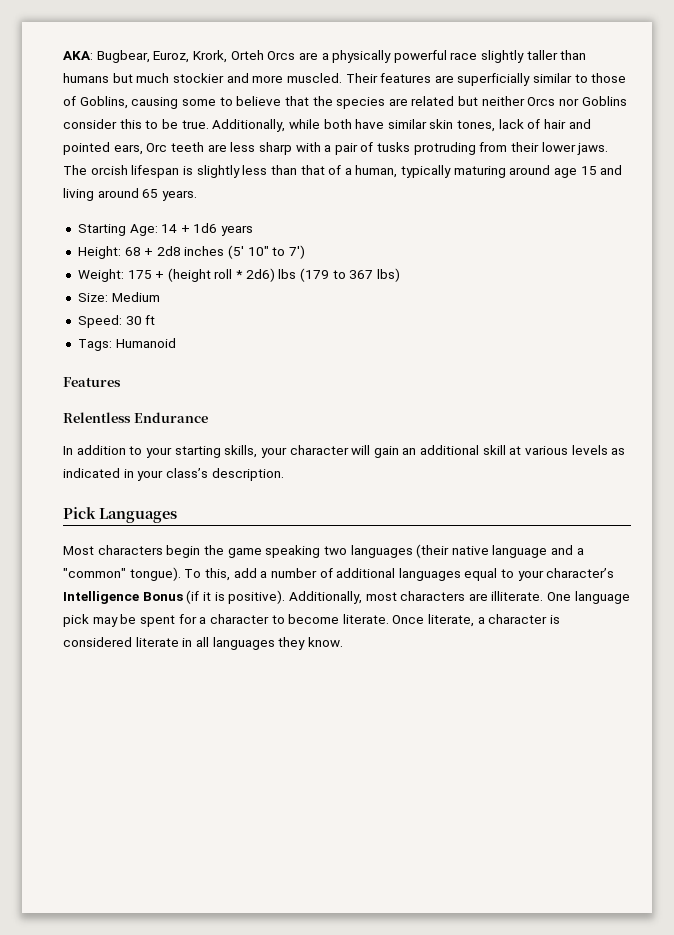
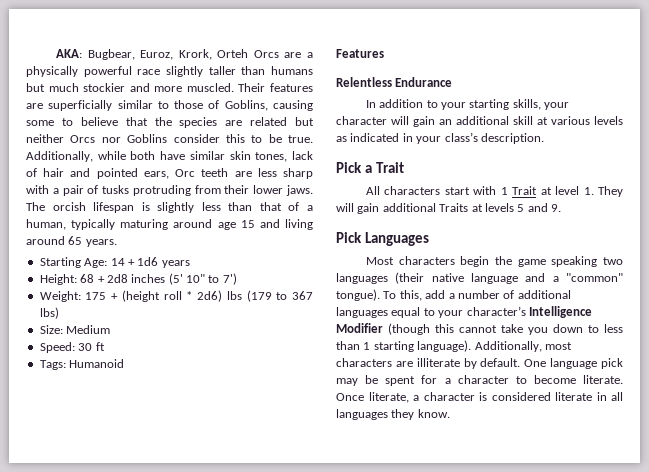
(284, 474) none -> [336,162,404,173] [365,186,623,197] [336,203,561,214] // Pick a Trait // All characters start with 1 Trait at level 1. They will gain additional Traits at levels 5 and 9.
[142,590,286,604] Bonus (if it is positive). -> [336,323,623,335] [336,340,472,352] Modifier (though this cannot take you down to less than 1 starting language).
[491,591,544,601] illiterate. -> [416,358,521,369] illiterate by default.

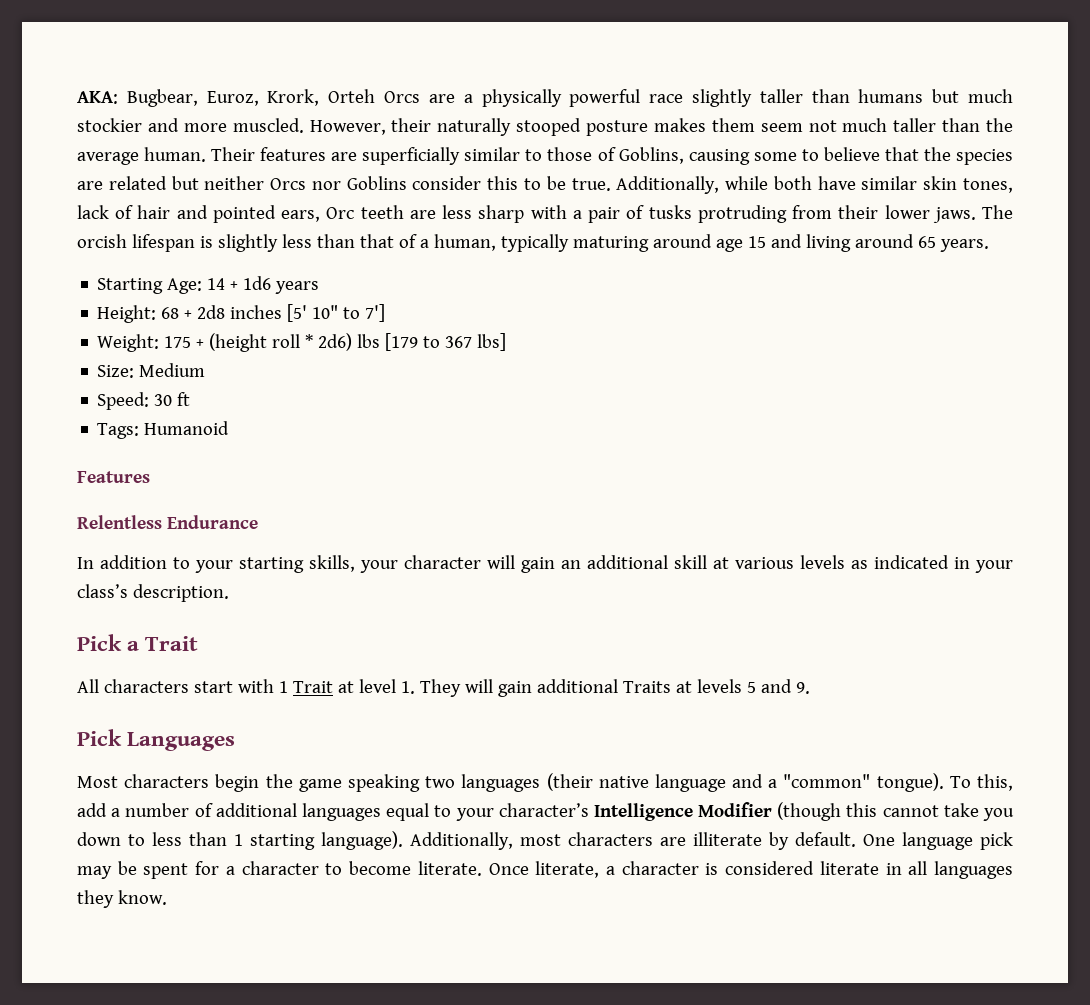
(234, 87) none -> [309,118,1013,136] [77,147,207,165] However, their naturally stooped posture makes them seem not much taller than the average human.
[168,273,183,285] (5' -> [287,304,308,322] [5'
[222,273,237,285] 7') -> [365,304,386,322] 7']
[246,290,272,302] (179 -> [385,333,419,351] [179
[39,307,59,319] lbs) -> [477,333,507,351] lbs]

